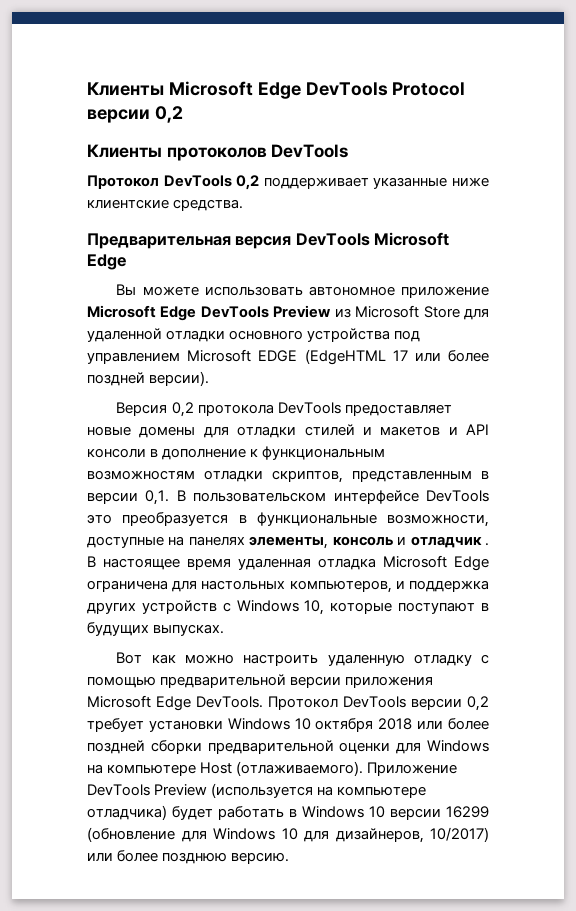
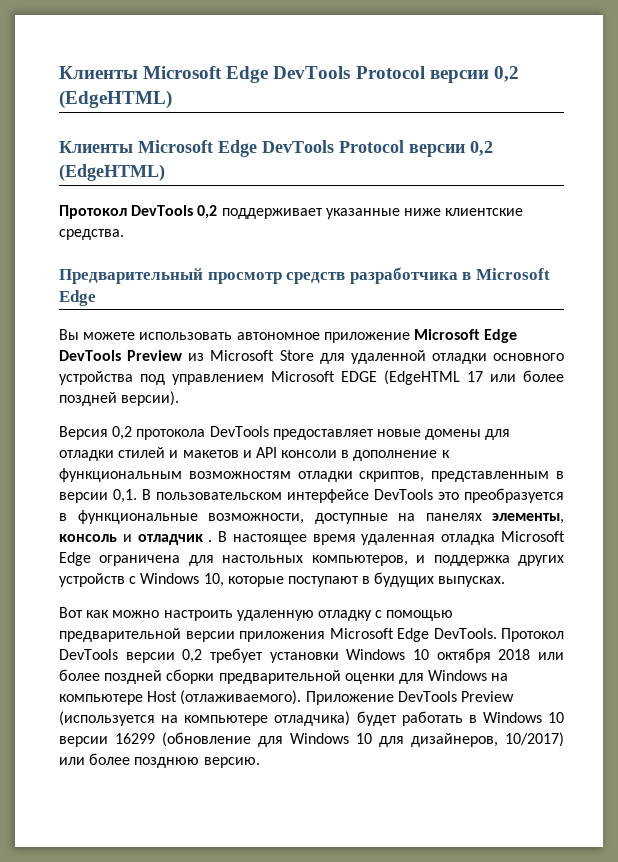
[87,81,466,99] [87,106,183,123] [87,144,349,161] Клиенты Microsoft Edge DevTools Protocol версии 0,2 // Клиенты протоколов DevTools -> [59,66,519,83] [59,90,172,109] [59,140,493,157] [59,164,165,181] Клиенты Microsoft Edge DevTools Protocol версии 0,2 (EdgeHTML) // Клиенты Microsoft Edge DevTools Protocol версии 0,2 (EdgeHTML)
[87,233,370,249] Предварительная версия DevTools -> [59,267,472,284] Предварительный просмотр средств разработчика в

